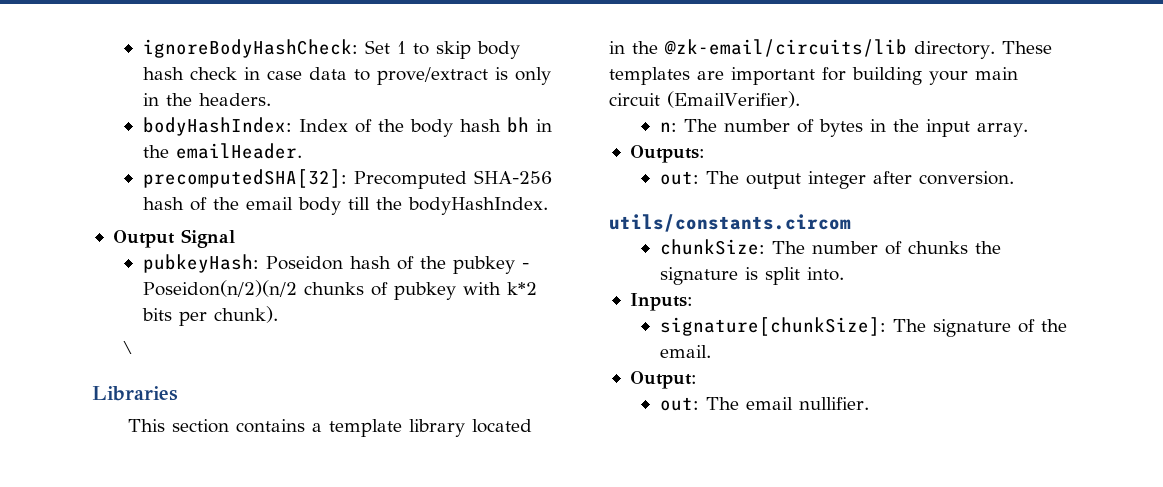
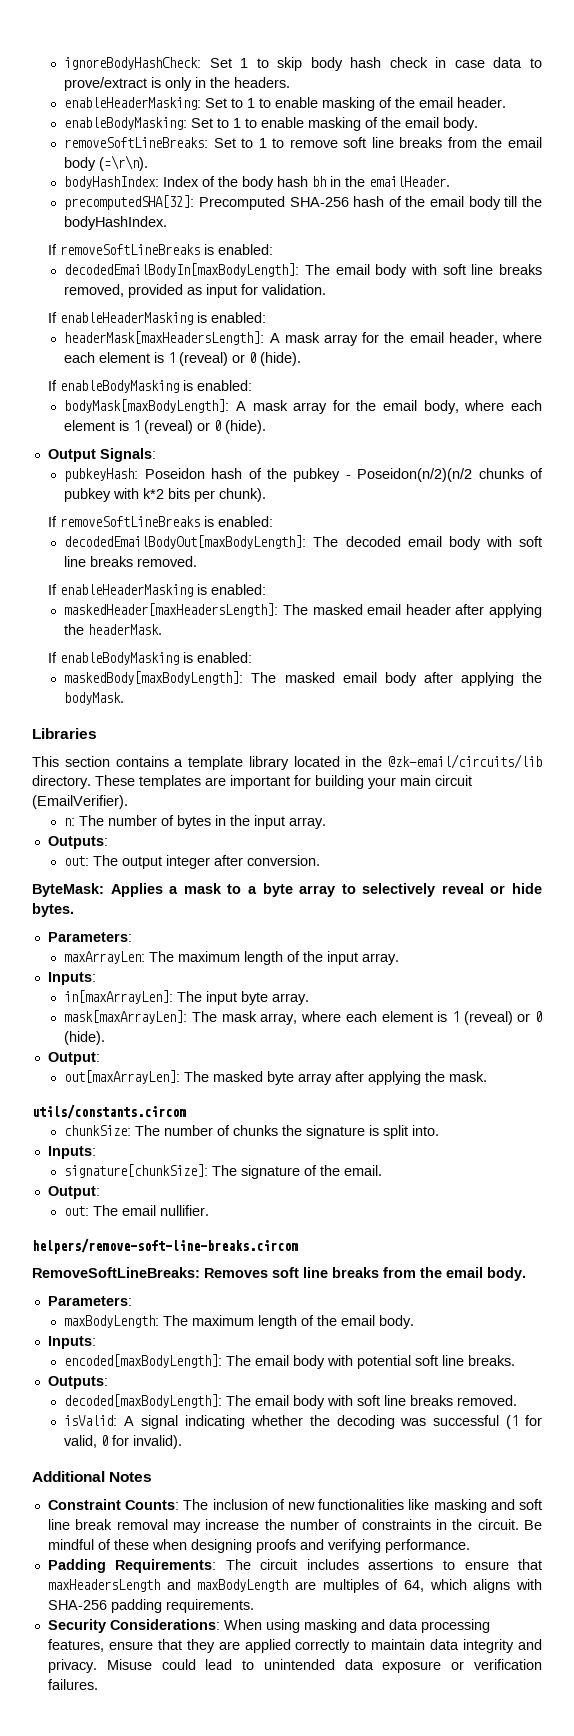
(271, 99) none -> [64,97,507,111] [64,117,479,131] [64,137,542,148] [64,155,149,171] // enableHeaderMasking: Set to 1 to enable masking of the email header. // enableBodyMasking: Set to 1 to enable masking of the email body. // removeSoftLineBreaks: Set to 1 to remove soft line breaks from the email body (=\r\n).
(548, 206) none -> [48,244,274,255] [64,263,543,278] [64,284,327,298] [48,312,267,325] [64,331,543,346] [64,352,302,366] [48,380,253,393] [64,399,542,414] [64,420,267,434] // If removeSoftLineBreaks is enabled: // decodedEmailBodyIn[maxBodyLength]: The email body with soft line breaks removed, provided as input for validation. // If enableHeaderMasking is enabled: // headerMask[maxHeadersLength]: A mask array for the email header, where each element is 1 (reveal) or 0 (hide). // If enableBodyMasking is enabled: // bodyMask[maxBodyLength]: A mask array for the email body, where each element is 1 (reveal) or 0 (hide).
[180,229,235,248] Signal -> [99,448,156,462] Signals:
[121,341,133,354] \ -> [48,516,274,527] [64,535,542,550] [64,556,198,567] [48,584,267,597] [64,603,542,618] [64,624,163,635] [48,652,253,665] [64,671,542,686] [64,692,125,705] If removeSoftLineBreaks is enabled: // decodedEmailBodyOut[maxBodyLength]: The decoded email body with soft line breaks removed. // If enableHeaderMasking is enabled: // maskedHeader[maxHeadersLength]: The masked email header after applying the headerMask. // If enableBodyMasking is enabled: // maskedBody[maxBodyLength]: The masked email body after applying the bodyMask.
(1014, 178) none -> [32,883,542,897] [32,903,74,917] [47,932,132,942] [64,951,400,965] [47,972,96,985] [64,990,310,1005] [64,1010,542,1025] [64,1031,106,1045] [47,1052,100,1065] [64,1070,488,1085] // ByteMask: Applies a mask to a byte array to selectively reveal or hide bytes. // Parameters: // maxArrayLen: The maximum length of the input array. // Inputs: // in[maxArrayLen]: The input byte array. // mask[maxArrayLen]: The mask array, where each element is 1 (reveal) or 0 (hide). // Output: // out[maxArrayLen]: The masked byte array after applying the mask.
(869, 403) none -> [32,1238,298,1254] [32,1267,526,1281] [47,1296,132,1306] [64,1315,415,1329] [47,1336,96,1349] [64,1354,516,1369] [47,1376,108,1389] [64,1394,518,1409] [64,1415,542,1429] [64,1435,183,1449] [32,1471,153,1482] [47,1499,542,1513] [47,1519,542,1533] [47,1539,470,1553] [47,1559,543,1573] [47,1579,542,1593] [47,1599,254,1613] [47,1619,490,1633] [47,1639,543,1653] [47,1659,543,1673] [47,1679,98,1690] // helpers/remove-soft-line-breaks.circom // RemoveSoftLineBreaks: Removes soft line breaks from the email body. // Parameters: // maxBodyLength: The maximum length of the email body. // Inputs: // encoded[maxBodyLength]: The email body with potential soft line breaks. // Outputs: // decoded[maxBodyLength]: The email body with soft line breaks removed. // isValid: A signal indicating whether the decoding was successful (1 for valid, 0 for invalid). // Additional Notes // Constraint Counts: The inclusion of new functionalities like masking and soft line break removal may increase the number of constraints in the circuit. Be mindful of these when designing proofs and verifying performance. // Padding Requirements: The circuit includes assertions to ensure that maxHeadersLength and maxBodyLength are multiples of 64, which aligns with SHA-256 padding requirements. // Security Considerations: When using masking and data processing features, ensure that they are applied correctly to maintain data integrity and privacy. Misuse could lead to unintended data exposure or verification failures.

